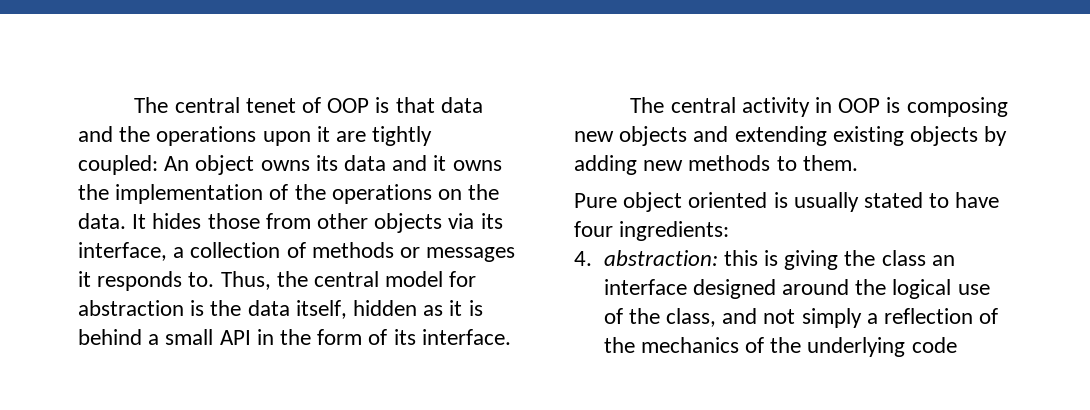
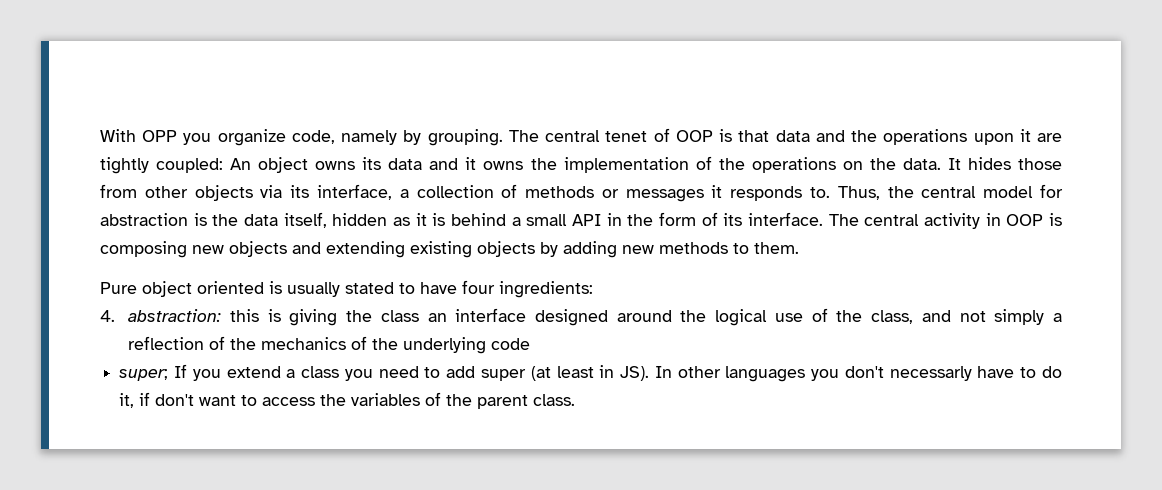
(134, 105) none -> [100,129,503,146] With OPP you organize code, namely by grouping.
(511, 337) // -> (823, 219) none
(957, 345) none -> [119,364,1062,382] [119,392,576,409] // super; If you extend a class you need to add super (at least in JS). In other languages you don't necessarly have to do it, if don't want to access the variables of the parent class.

